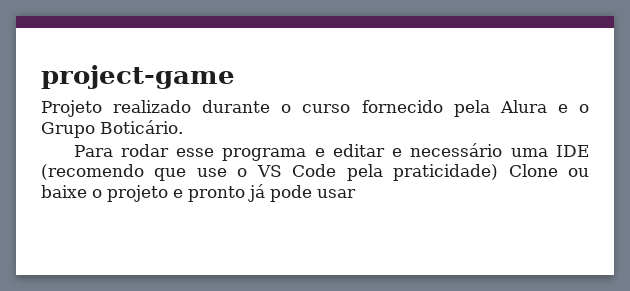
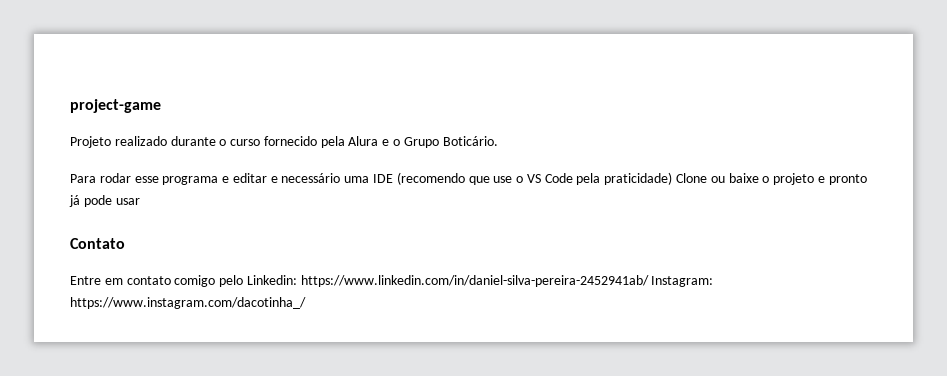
(356, 193) none -> [70,238,125,249] [70,275,714,287] [70,297,306,309] // Contato // Entre em contato comigo pelo Linkedin: https://www.linkedin.com/in/daniel-silva-pereira-2452941ab/ Instagram: https://www.instagram.com/dacotinha_/

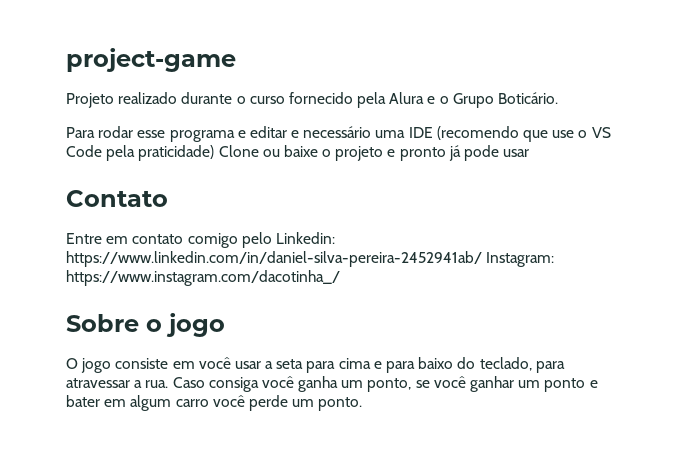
(306, 303) none -> [66,313,225,337] [66,357,565,373] [66,376,598,392] [66,395,363,411] // Sobre o jogo // O jogo consiste em você usar a seta para cima e para baixo do teclado, para atravessar a rua. Caso consiga você ganha um ponto, se você ganhar um ponto e bater em algum carro você perde um ponto.

